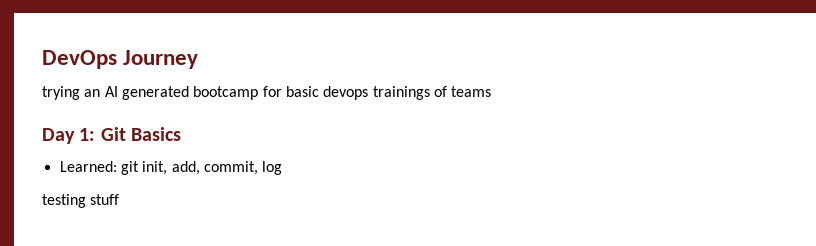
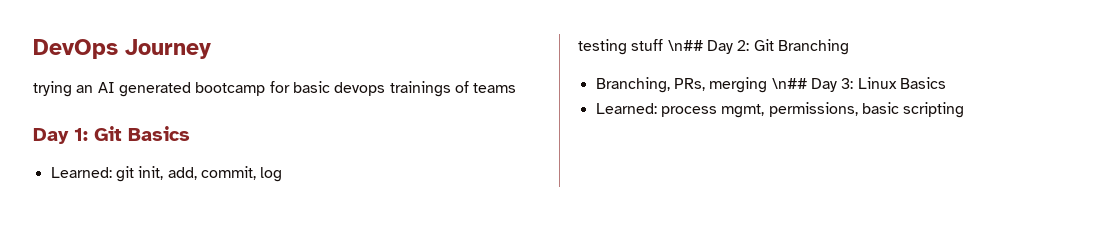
(120, 199) none -> [667,39,849,55] [595,77,946,93] [595,102,965,118] \n## Day 2: Git Branching // Branching, PRs, merging \n## Day 3: Linux Basics // Learned: process mgmt, permissions, basic scripting

